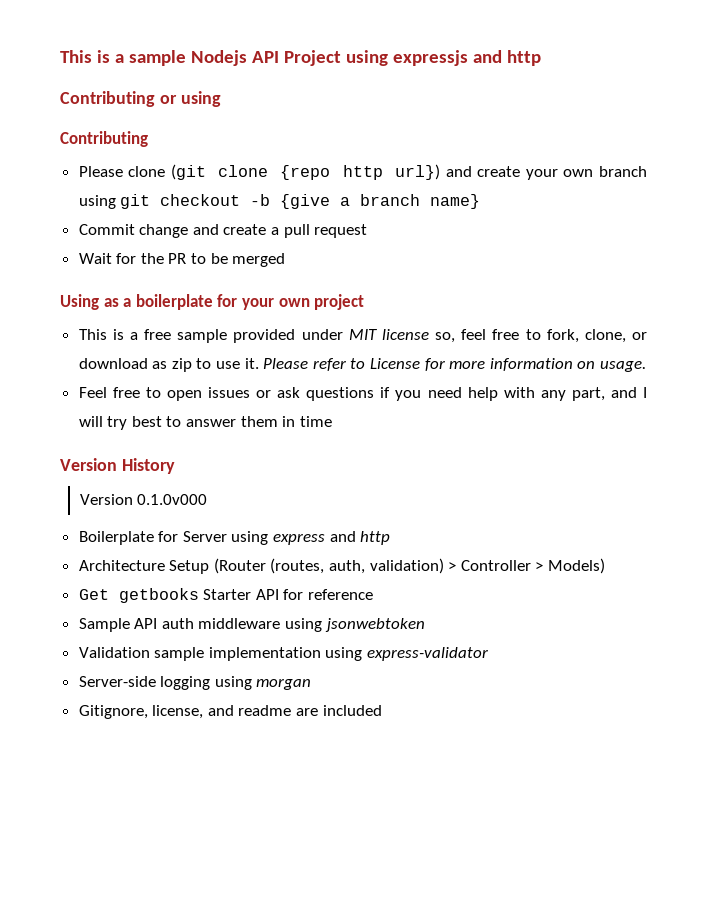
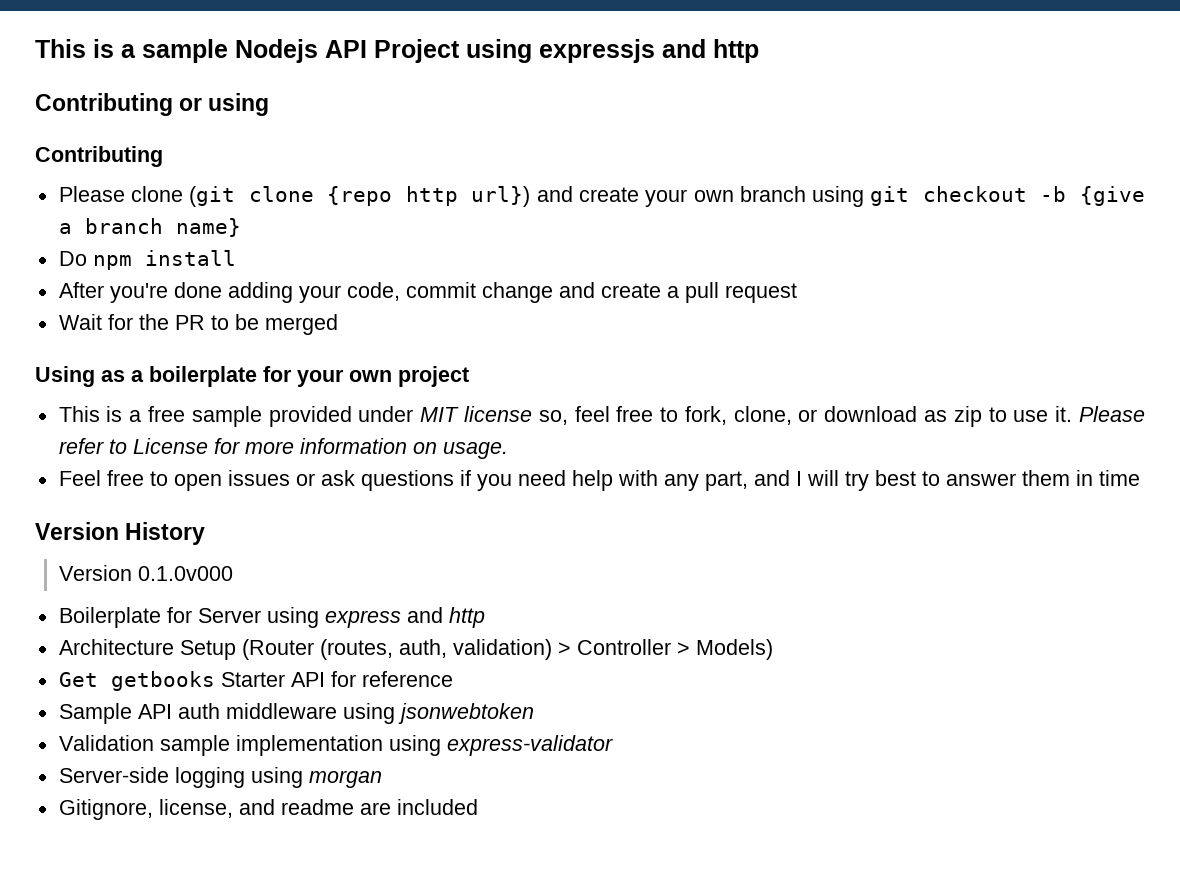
[78,224,135,235] Commit -> [58,250,236,270] [58,282,476,303] Do npm install // After you're done adding your code, commit

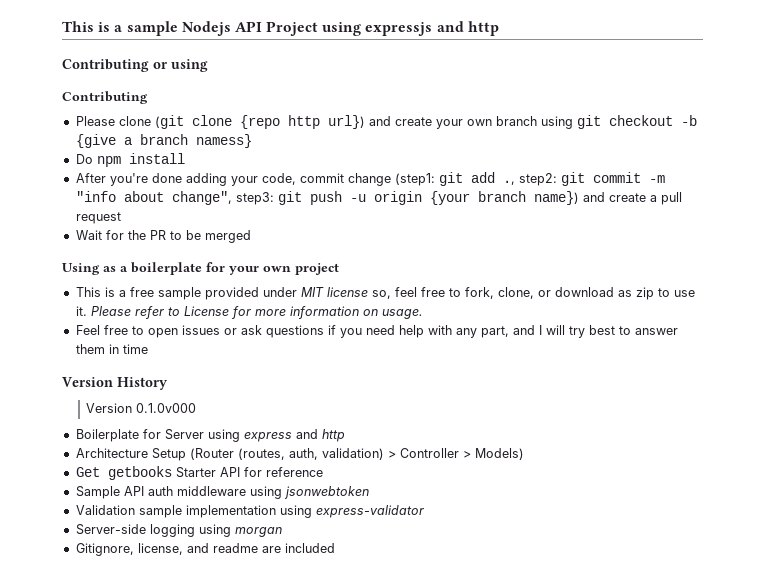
[175,218,241,237] name} -> [195,134,252,148] namess}
(553, 292) none -> [394,172,665,186] [75,191,579,205] (step1: git add ., step2: git commit -m "info about change", step3: git push -u origin {your branch name})

